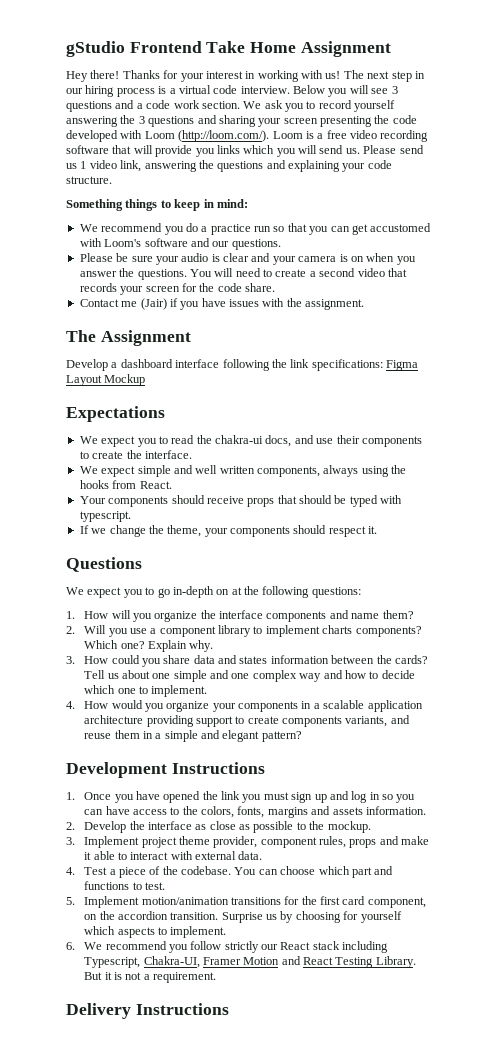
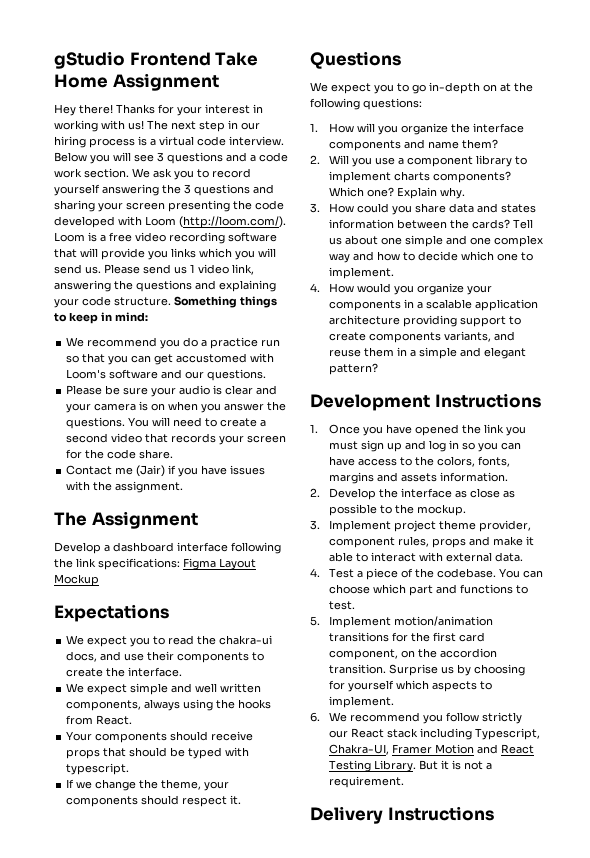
(112, 180) // -> (171, 301) none

